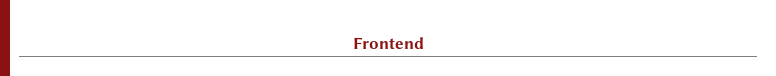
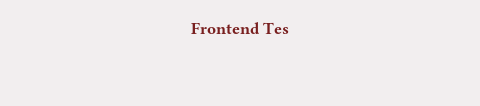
(424, 43) none -> [263,22,290,34] Tes

